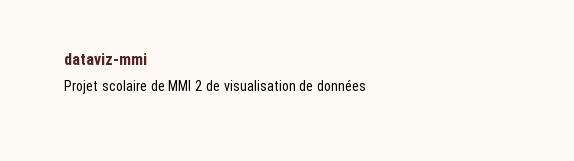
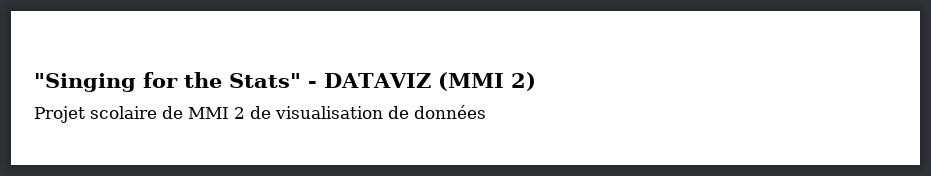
[64,53,147,65] dataviz-mmi -> [34,72,536,92] "Singing for the Stats" - DATAVIZ (MMI 2)

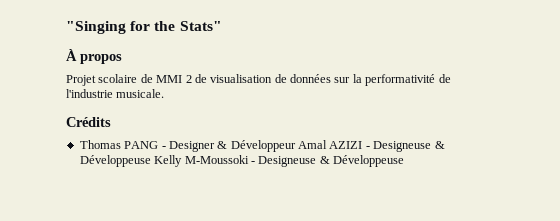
[308,72,536,91] - DATAVIZ (MMI 2) -> [66,49,122,64] // À propos
(486, 112) none -> [334,74,451,86] [66,89,165,98] [66,117,111,127] [79,140,445,152] [79,155,404,167] sur la performativité de l'industrie musicale. // Crédits // Thomas PANG - Designer & Développeur Amal AZIZI - Designeuse & Développeuse Kelly M-Moussoki - Designeuse & Développeuse

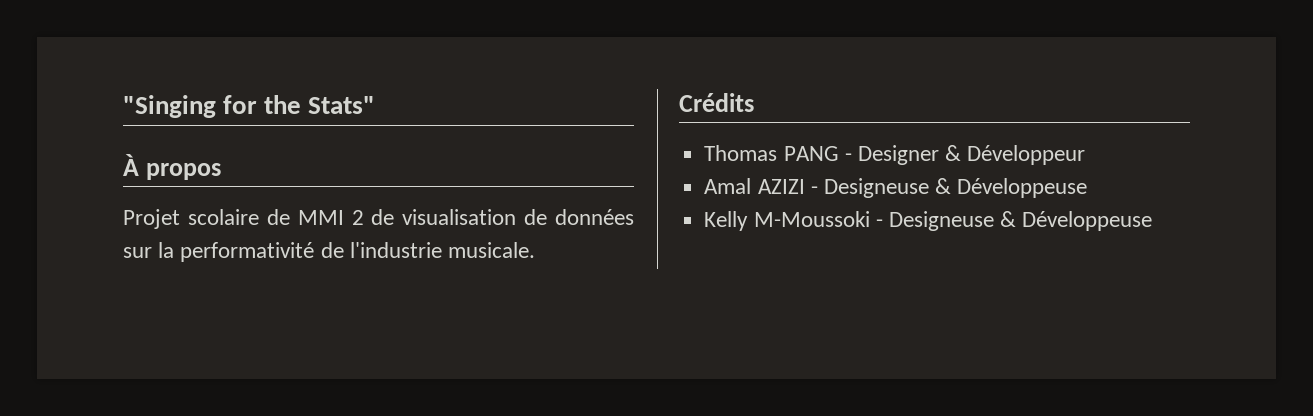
(296, 146) none -> (1086, 155) //
(151, 161) none -> (1088, 188) //

